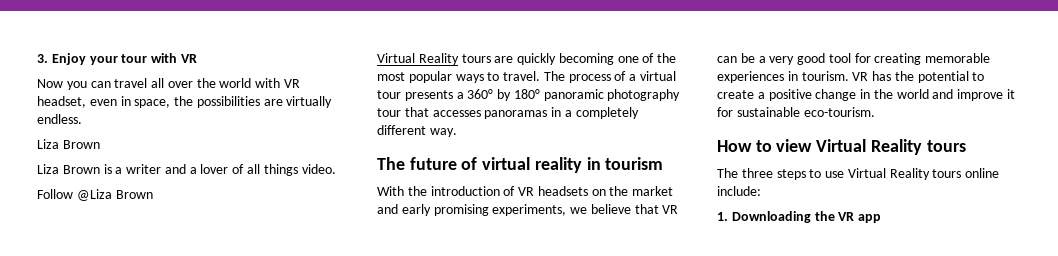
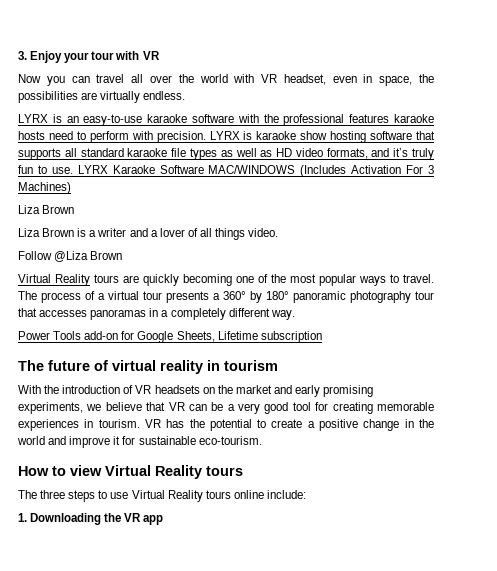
(82, 119) none -> [18,114,435,126] [18,131,435,143] [18,148,434,160] [18,165,434,177] [18,182,71,194] // LYRX is an easy-to-use karaoke software with the professional features karaoke hosts need to perform with precision. LYRX is karaoke show hosting software that supports all standard karaoke file types as well as HD video formats, and it’s truly fun to use. LYRX Karaoke Software MAC/WINDOWS (Includes Activation For 3 Machines)
(457, 132) none -> [18,331,322,343] // Power Tools add-on for Google Sheets, Lifetime subscription

